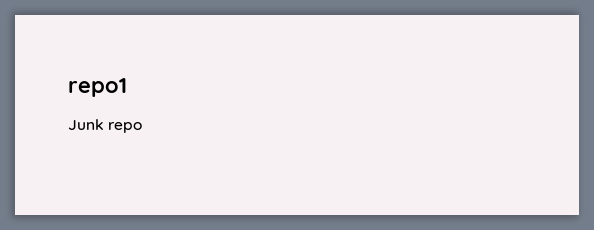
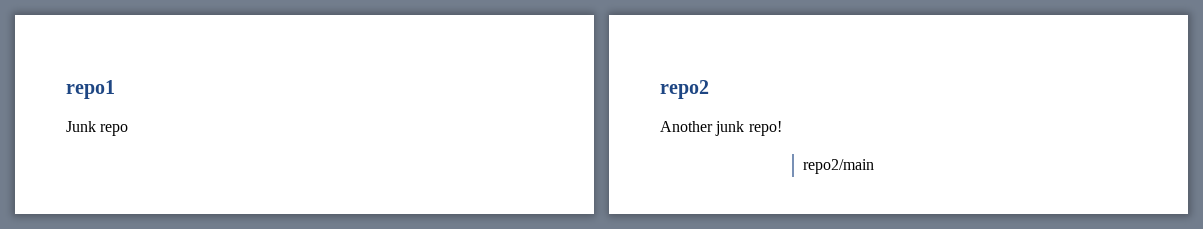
(143, 127) none -> [660,80,709,99] [660,121,782,136] [803,159,875,174] // repo2 // Another junk repo! // repo2/main

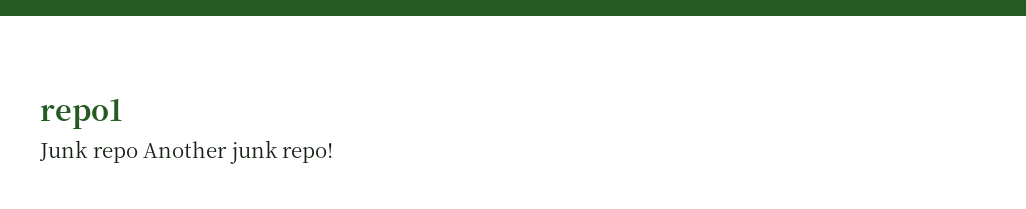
[660,80,709,99] // repo2 // -> (138, 154) none
[803,159,875,174] // repo2/main -> (334, 153) none

